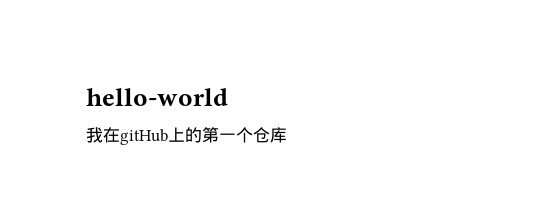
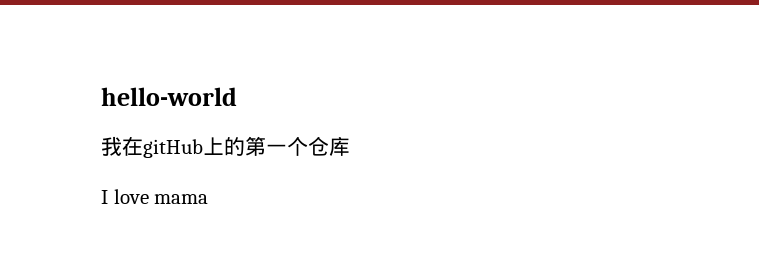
(287, 135) none -> [101,189,209,204] // I love mama

